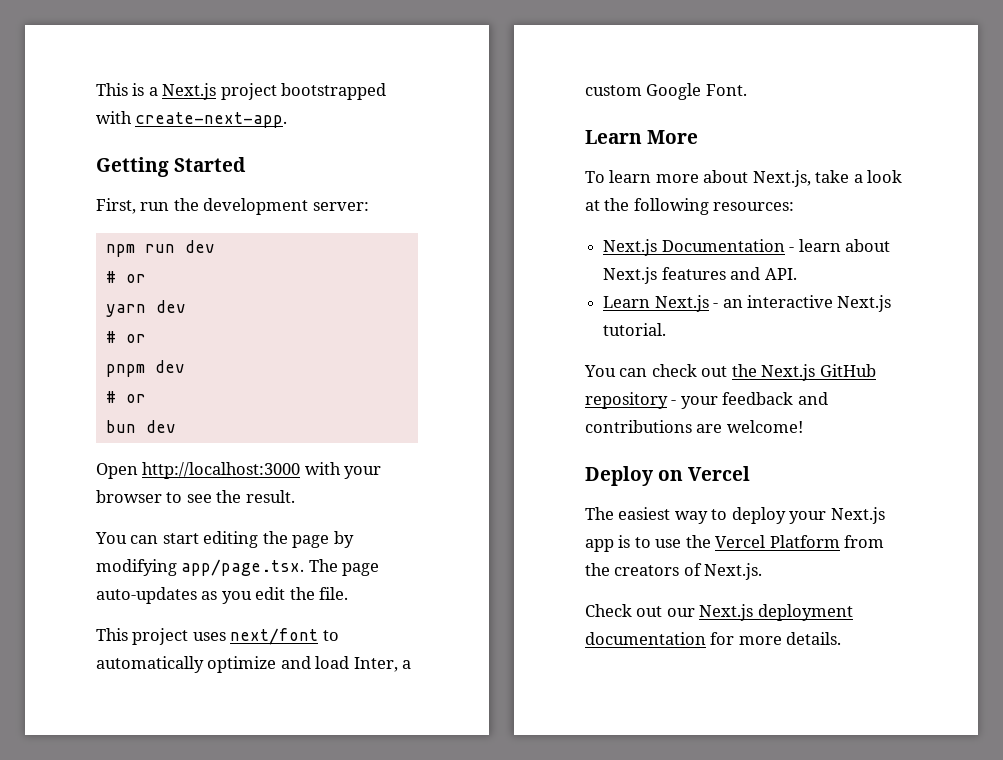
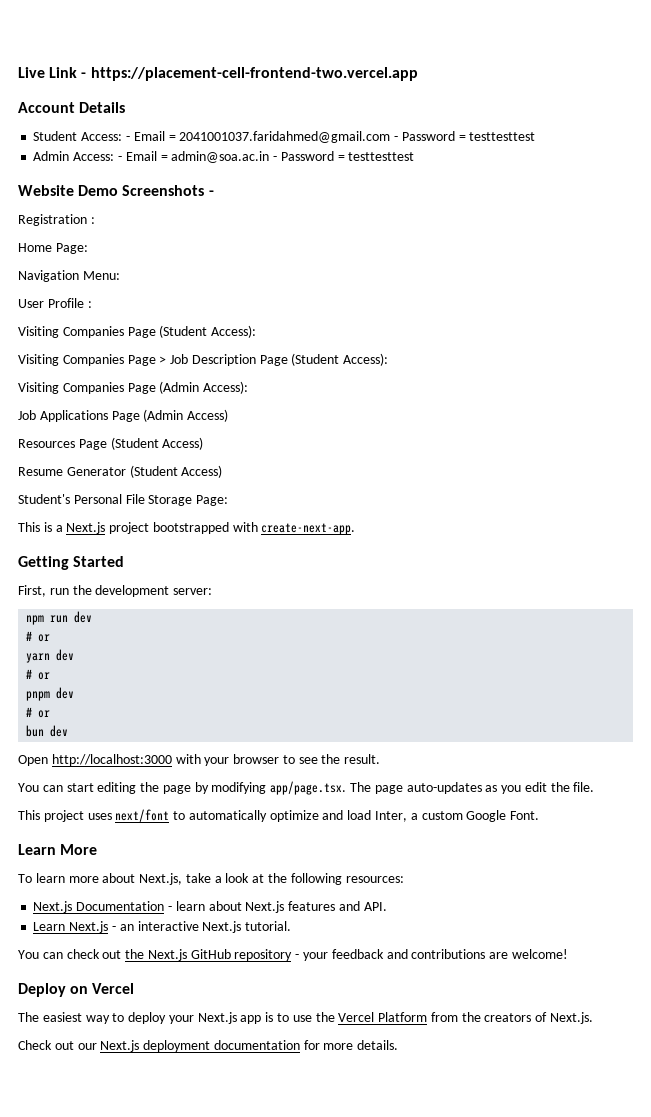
(96, 89) none -> [18,67,418,81] [18,102,126,113] [33,131,536,143] [33,151,415,163] [18,185,214,196] [18,214,95,226] [18,243,88,254] [18,270,120,282] [18,298,92,308] [18,325,257,338] [18,353,389,366] [18,381,249,394] [18,409,229,422] [18,437,204,450] [18,465,223,478] [18,494,229,506] Live Link - https://placement-cell-frontend-two.vercel.app // Account Details // Student Access: - Email = 2041001037.faridahmed@gmail.com - Password = testtesttest // Admin Access: - Email = admin@soa.ac.in - Password = testtesttest // Website Demo Screenshots - // Registration : // Home Page: // Navigation Menu: // User Profile : // Visiting Companies Page (Student Access): // Visiting Companies Page > Job Description Page (Student Access): // Visiting Companies Page (Admin Access): // Job Applications Page (Admin Access) // Resources Page (Student Access) // Resume Generator (Student Access) // Student's Personal File Storage Page: //

